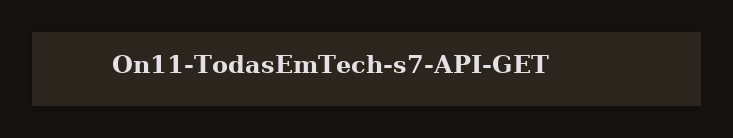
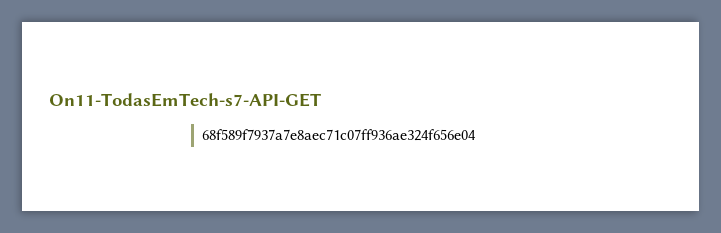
(549, 64) none -> [202,129,477,141] // 68f589f7937a7e8aec71c07ff936ae324f656e04

